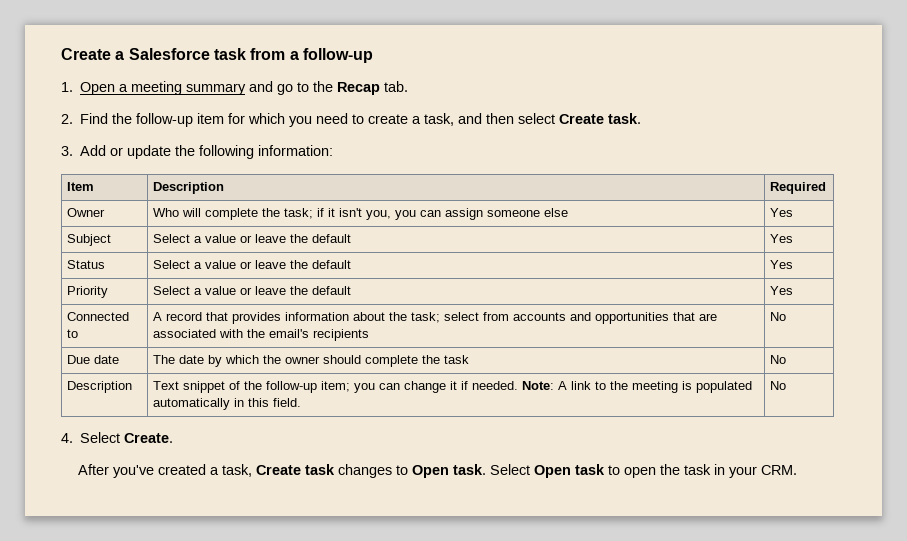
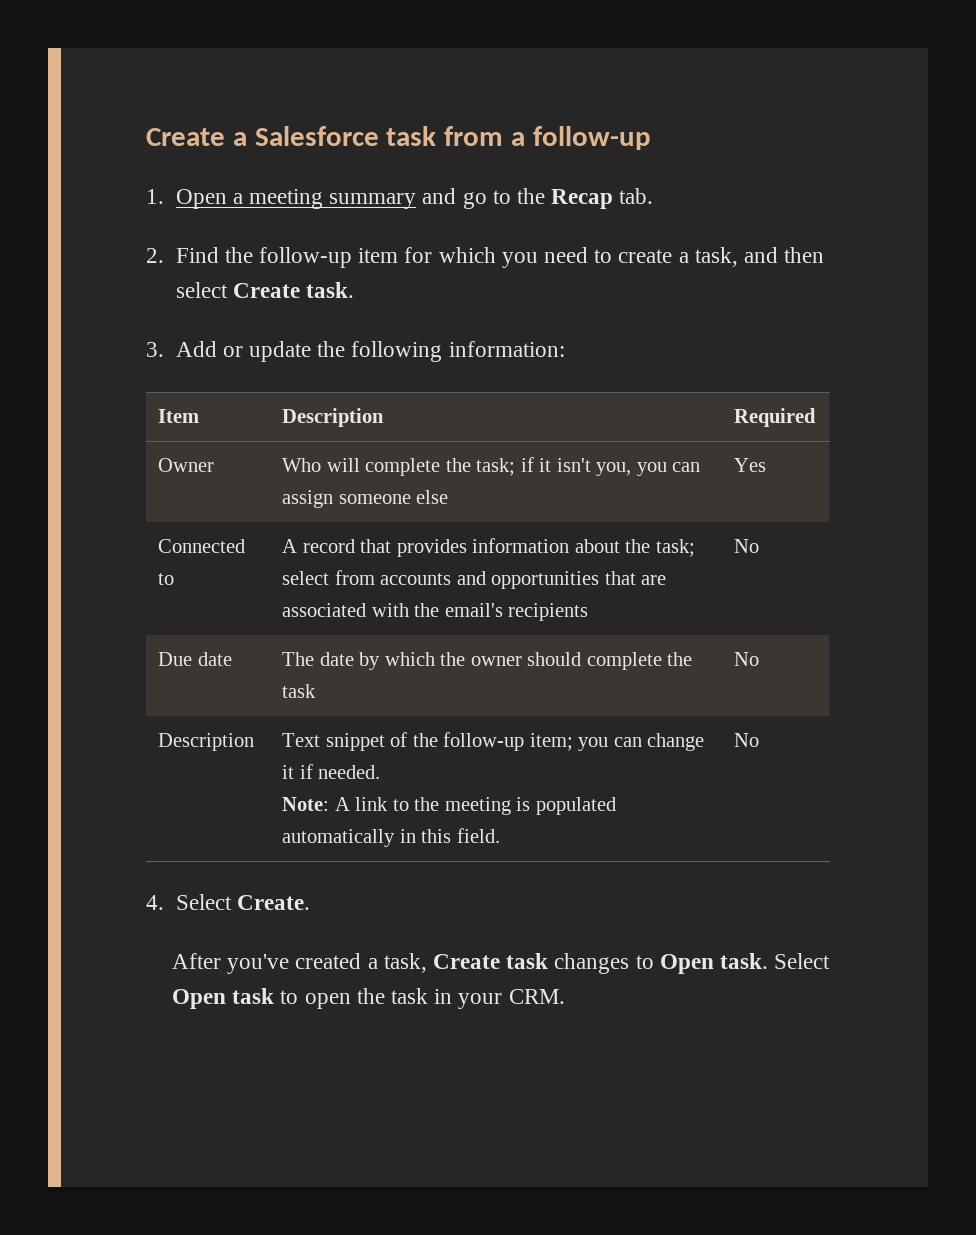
[66,234,111,246] [152,234,351,243] [769,234,793,243] [66,260,105,269] [152,260,351,269] [769,260,793,269] [66,286,108,298] [152,286,351,295] [769,286,793,295] // Subject | Select a value or leave the default | Yes // Status | Select a value or leave the default | Yes // Priority | Select a value or leave the default | Yes -> (767, 465) none
(518, 385) none -> (381, 772) //

